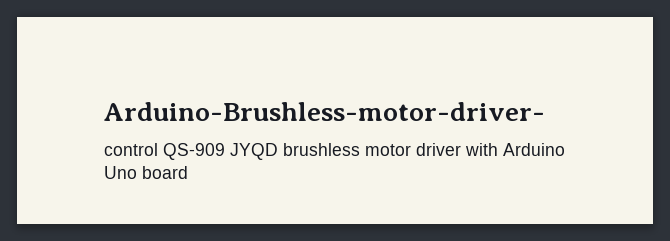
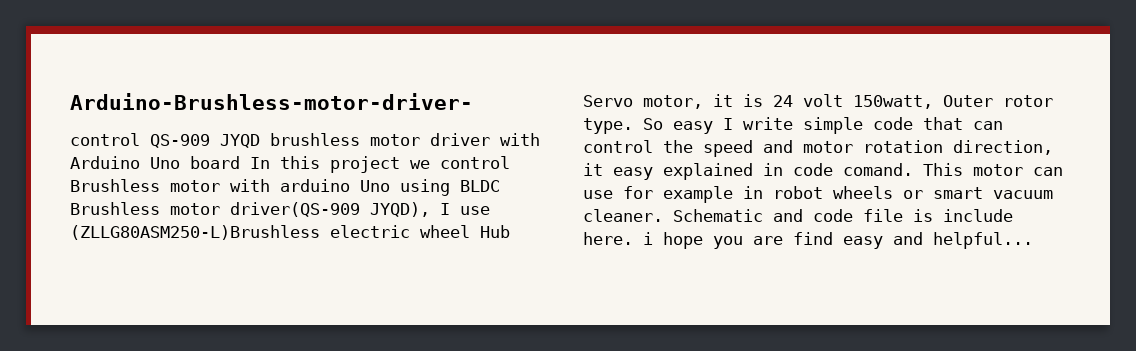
(188, 172) none -> [250,156,510,173] [70,179,500,196] [70,202,490,217] [70,225,510,240] [583,94,1053,109] [583,117,1003,134] [583,140,1053,157] [583,163,1063,180] [583,186,1053,203] [583,209,1013,222] [583,232,1033,249] In this project we control Brushless motor with arduino Uno using BLDC Brushless motor driver(QS-909 JYQD), I use (ZLLG80ASM250-L)Brushless electric wheel Hub Servo motor, it is 24 volt 150watt, Outer rotor type. So easy I write simple code that can control the speed and motor rotation direction, it easy explained in code comand. This motor can use for example in robot wheels or smart vacuum cleaner. Schematic and code file is include here. i hope you are find easy and helpful...

